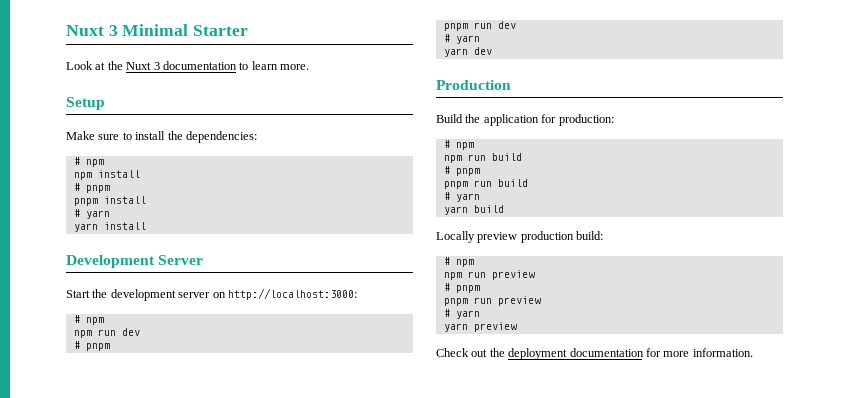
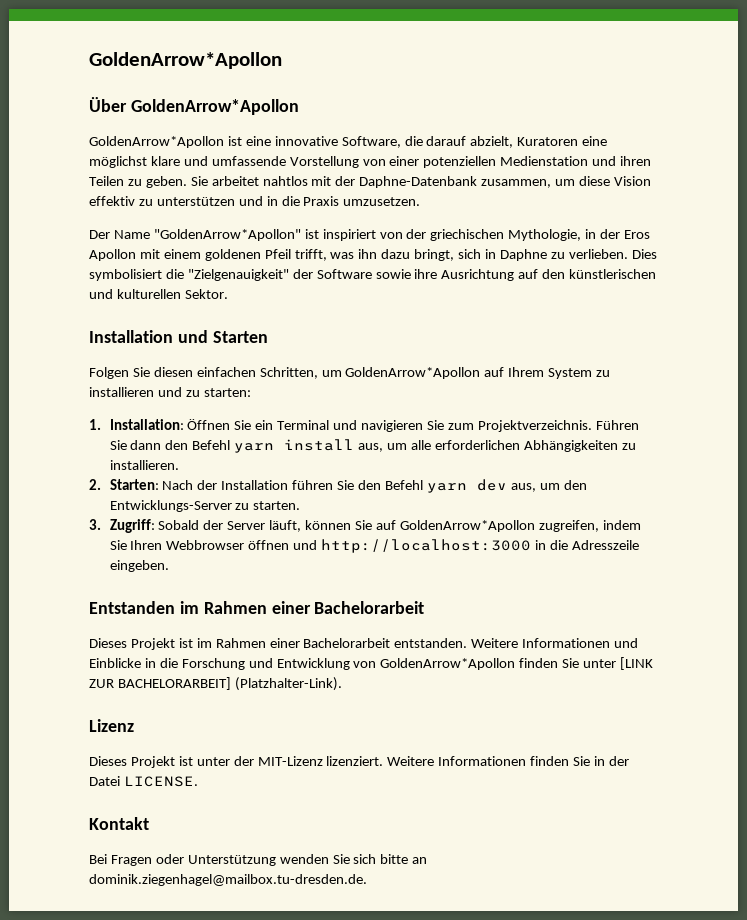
[66,24,249,36] [66,61,309,70] [66,97,105,110] [66,131,257,143] [73,157,104,167] [73,170,140,180] [73,183,110,193] [73,196,146,206] [73,209,110,219] [73,222,146,232] [66,255,204,268] [66,288,357,301] [73,315,104,325] [73,328,140,338] [73,341,110,351] [443,21,516,31] [443,34,480,44] [443,47,492,57] [436,80,511,90] [436,114,614,126] [443,140,474,150] [443,153,522,163] [443,166,480,176] [443,179,528,189] [443,192,480,202] [443,205,504,215] [436,231,604,243] [443,257,474,267] [443,270,535,280] [443,283,480,293] [443,296,541,306] [443,309,480,319] [443,322,517,332] [436,348,753,360] Nuxt 3 Minimal Starter // Look at the Nuxt 3 documentation to learn more. // Setup // Make sure to install the dependencies: // # npm // npm install // # pnpm // pnpm install // # yarn // yarn install // Development Server // Start the development server on http://localhost:3000: // # npm // npm run dev // # pnpm // pnpm run dev // # yarn // yarn dev // Production // Build the application for production: // # npm // npm run build // # pnpm // pnpm run build // # yarn // yarn build // Locally preview production build: // # npm // npm run preview // # pnpm // pnpm run preview // # yarn // yarn preview // Check out the deployment documentation for more information. -> [89,52,282,69] [89,97,299,115] [89,136,608,148] [89,156,652,168] [89,176,651,188] [89,196,421,206] [89,229,651,241] [89,249,657,261] [89,269,657,281] [89,289,228,299] [89,330,268,343] [89,367,611,379] [89,387,251,397] [89,419,639,432] [109,439,636,453] [109,460,179,470] [89,479,587,493] [109,500,301,512] [89,519,641,533] [109,539,639,553] [109,560,169,572] [89,601,425,614] [89,638,639,650] [89,657,654,670] [89,677,342,691] [89,719,134,732] [89,756,629,768] [89,776,198,787] [89,817,149,830] [89,854,428,866] [89,874,367,886] GoldenArrow*Apollon // Über GoldenArrow*Apollon // GoldenArrow*Apollon ist eine innovative Software, die darauf abzielt, Kuratoren eine möglichst klare und umfassende Vorstellung von einer potenziellen Medienstation und ihren Teilen zu geben. Sie arbeitet nahtlos mit der Daphne-Datenbank zusammen, um diese Vision effektiv zu unterstützen und in die Praxis umzusetzen. // Der Name "GoldenArrow*Apollon" ist inspiriert von der griechischen Mythologie, in der Eros Apollon mit einem goldenen Pfeil trifft, was ihn dazu bringt, sich in Daphne zu verlieben. Dies symbolisiert die "Zielgenauigkeit" der Software sowie ihre Ausrichtung auf den künstlerischen und kulturellen Sektor. // Installation und Starten // Folgen Sie diesen einfachen Schritten, um GoldenArrow*Apollon auf Ihrem System zu installieren und zu starten: // 1. Installation: Öffnen Sie ein Terminal und navigieren Sie zum Projektverzeichnis. Führen Sie dann den Befehl yarn install aus, um alle erforderlichen Abhängigkeiten zu installieren. // 2. Starten: Nach der Installation führen Sie den Befehl yarn dev aus, um den Entwicklungs-Server zu starten. // 3. Zugriff: Sobald der Server läuft, können Sie auf GoldenArrow*Apollon zugreifen, indem Sie Ihren Webbrowser öffnen und http://localhost:3000 in die Adresszeile eingeben. // Entstanden im Rahmen einer Bachelorarbeit // Dieses Projekt ist im Rahmen einer Bachelorarbeit entstanden. Weitere Informationen und Einblicke in die Forschung und Entwicklung von GoldenArrow*Apollon finden Sie unter [LINK ZUR BACHELORARBEIT] (Platzhalter-Link). // Lizenz // Dieses Projekt ist unter der MIT-Lizenz lizenziert. Weitere Informationen finden Sie in der Datei LICENSE. // Kontakt // Bei Fragen oder Unterstützung wenden Sie sich bitte an dominik.ziegenhagel@mailbox.tu-dresden.de.

